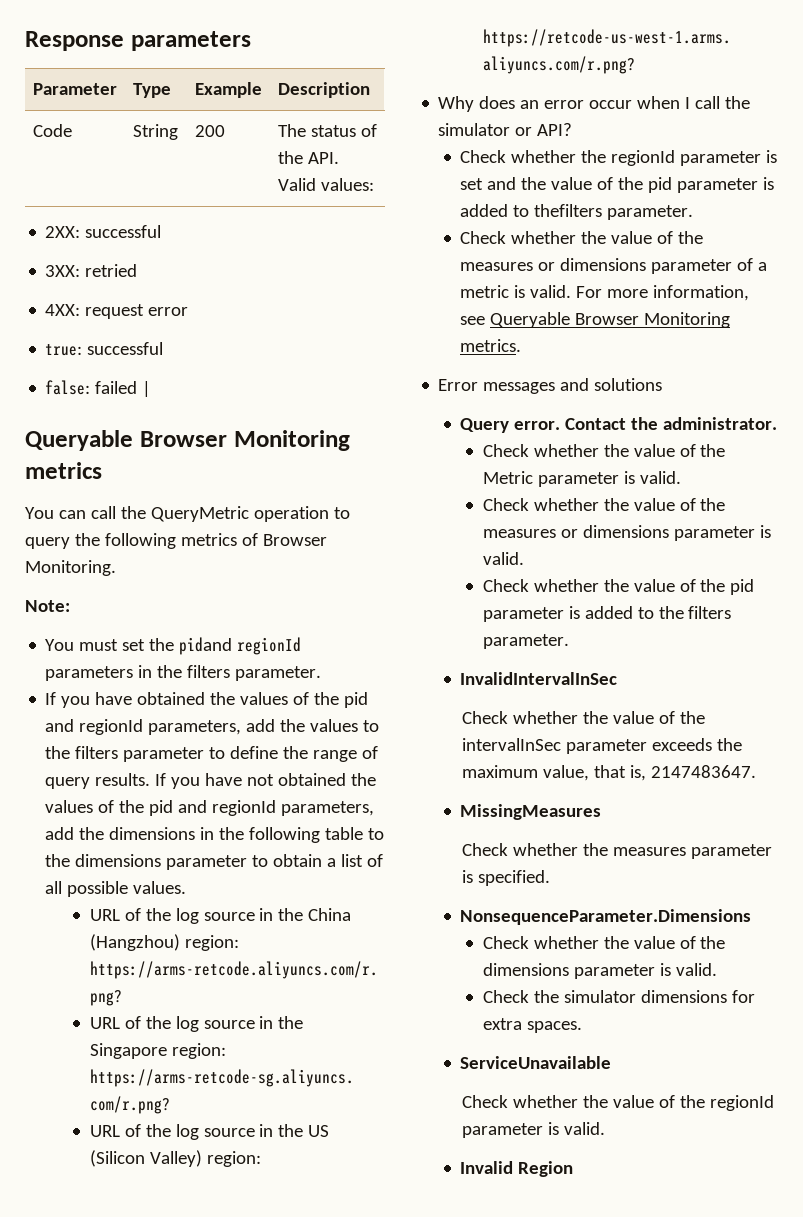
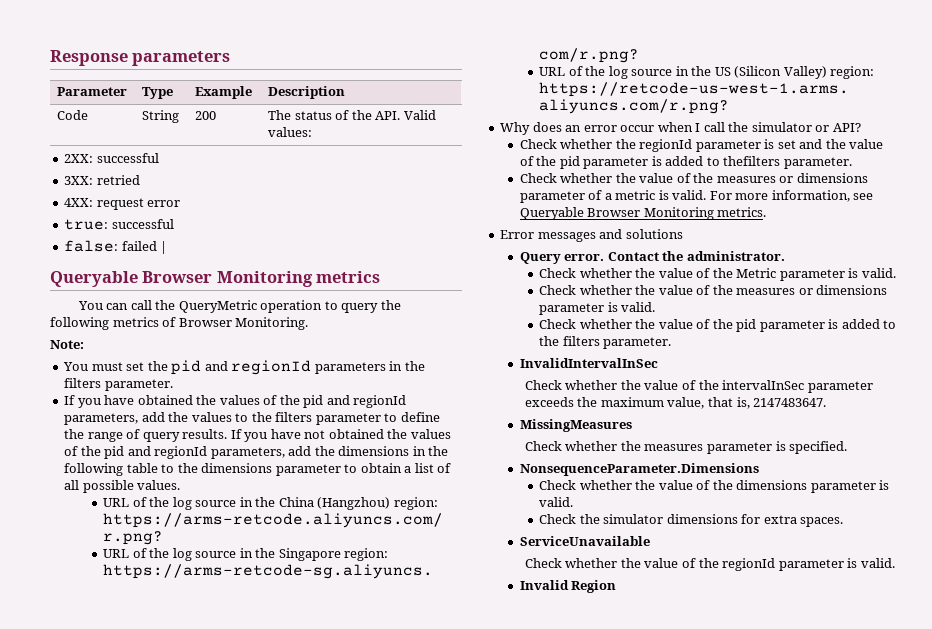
[179,637,233,655] pidand -> [171,360,228,375] pid and

